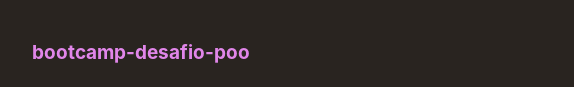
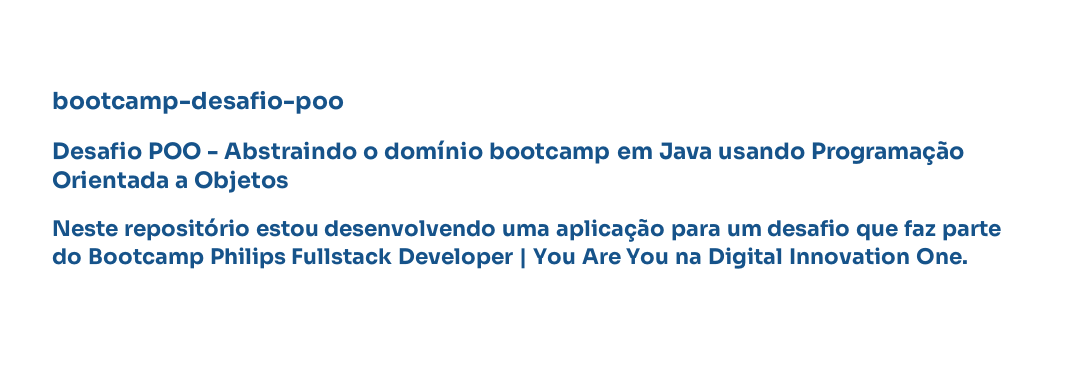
(250, 53) none -> [52,140,964,166] [52,170,290,193] [52,218,1001,242] [52,247,968,269] // Desafio POO - Abstraindo o domínio bootcamp em Java usando Programação Orientada a Objetos // Neste repositório estou desenvolvendo uma aplicação para um desafio que faz parte do Bootcamp Philips Fullstack Developer | You Are You na Digital Innovation One.

